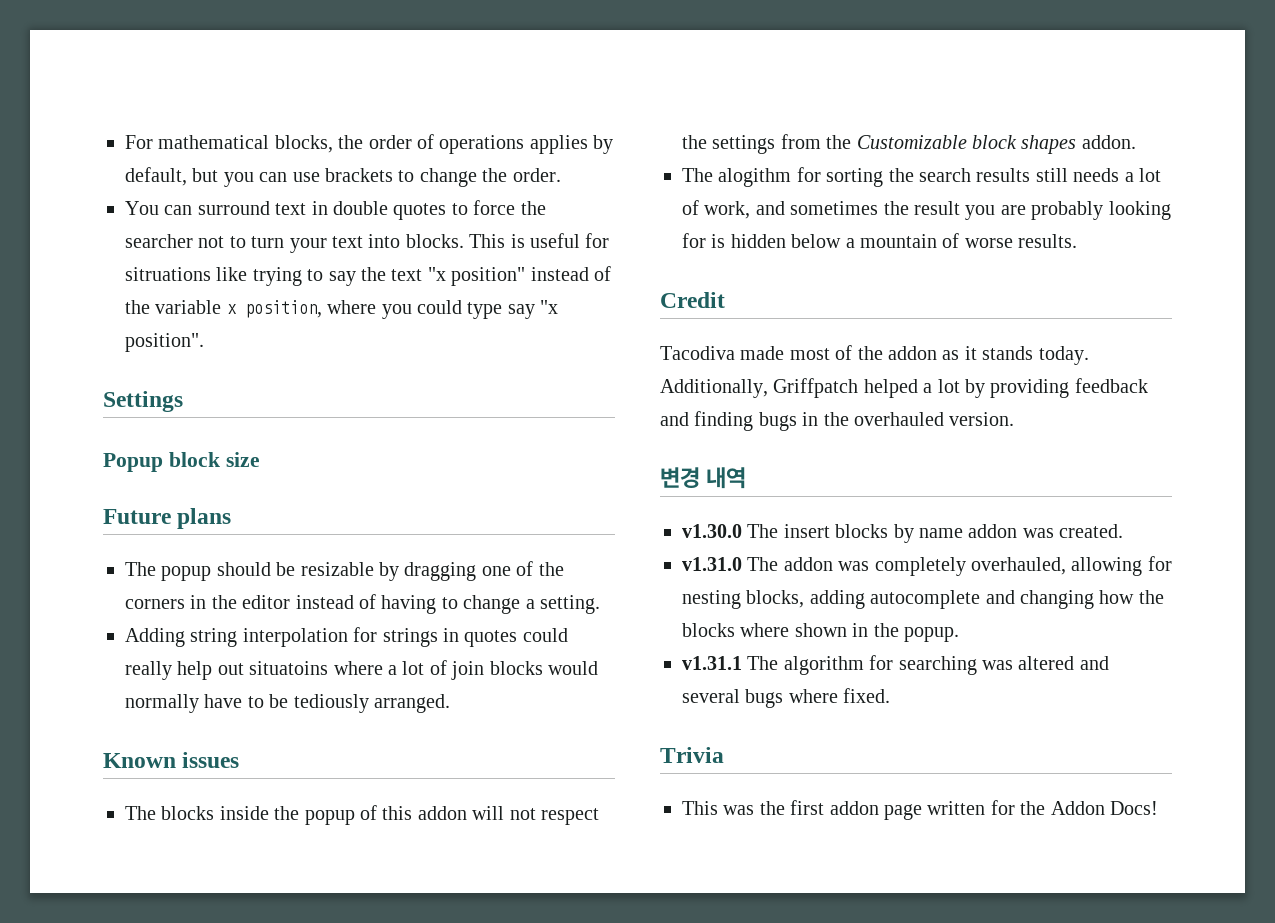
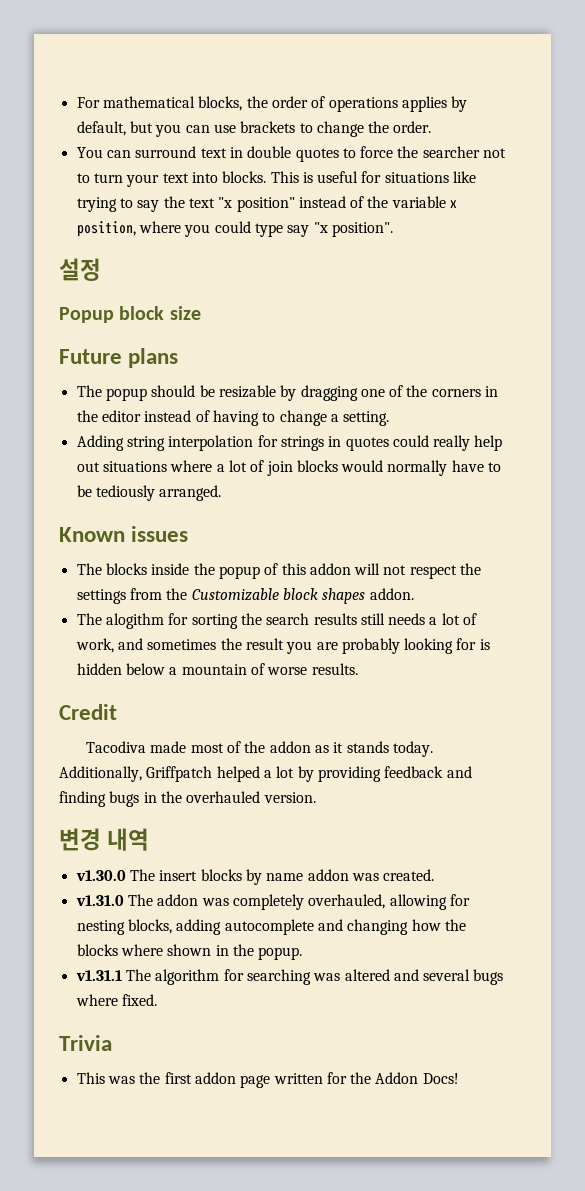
[125,267,211,281] sitruations -> [384,172,449,183] situations
[103,391,183,412] Settings -> [59,258,101,281] 설정
[249,661,329,675] situatoins -> [102,461,167,472] situations

